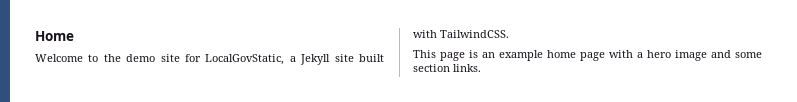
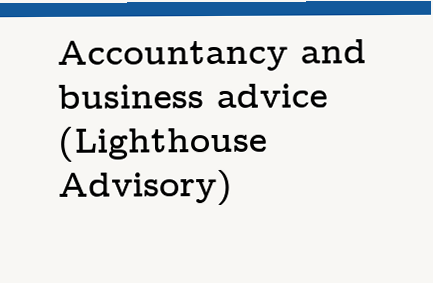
[35,31,74,41] [35,54,384,65] [413,30,509,38] [413,50,762,61] [413,64,481,72] Home // Welcome to the demo site for LocalGovStatic, a Jekyll site built with TailwindCSS. // This page is an example home page with a hero image and some section links. -> [57,39,367,72] [57,83,328,109] [57,125,268,162] [58,169,233,207] Accountancy and business advice (Lighthouse Advisory)

